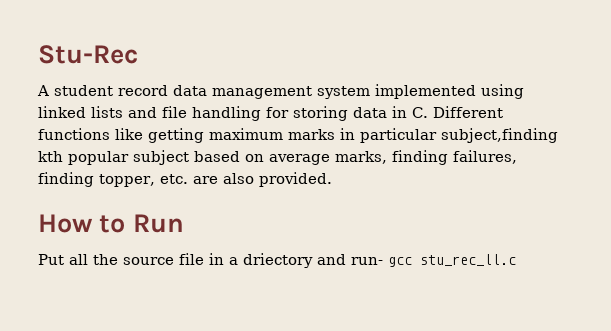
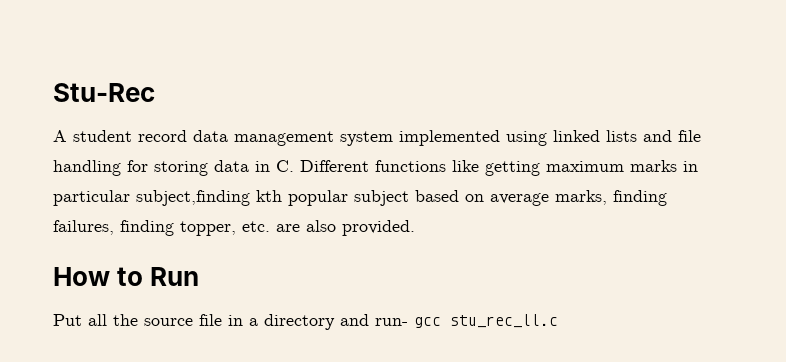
[243,253,313,268] driectory -> [264,314,335,330] directory

